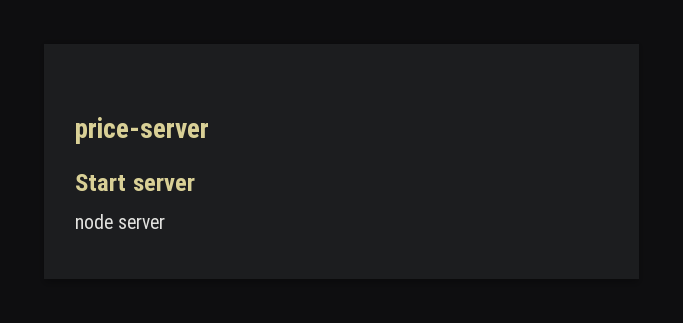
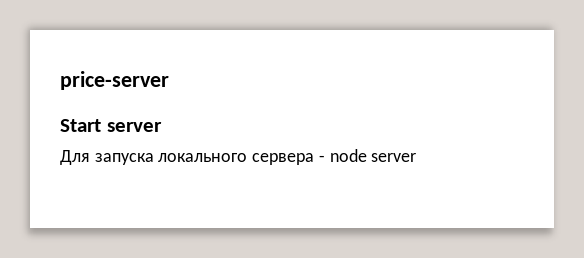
(195, 184) none -> [60,150,325,165] Для запуска локального сервера -

